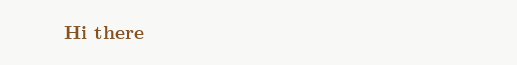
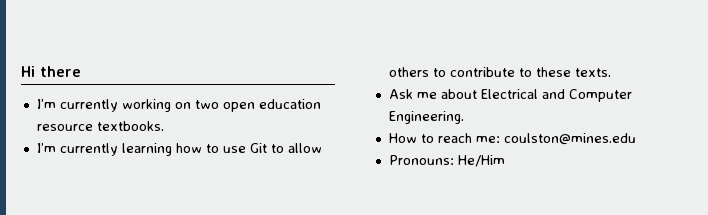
(144, 32) none -> [36,99,321,112] [36,121,164,131] [36,143,322,156] [388,67,611,77] [388,89,632,102] [388,111,464,124] [388,133,636,145] [388,155,505,167] // I’m currently working on two open education resource textbooks. // I’m currently learning how to use Git to allow others to contribute to these texts. // Ask me about Electrical and Computer Engineering. // How to reach me: coulston@mines.edu // Pronouns: He/Him

